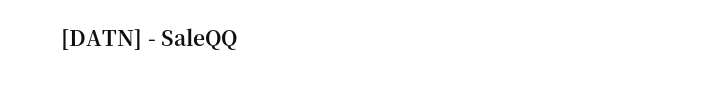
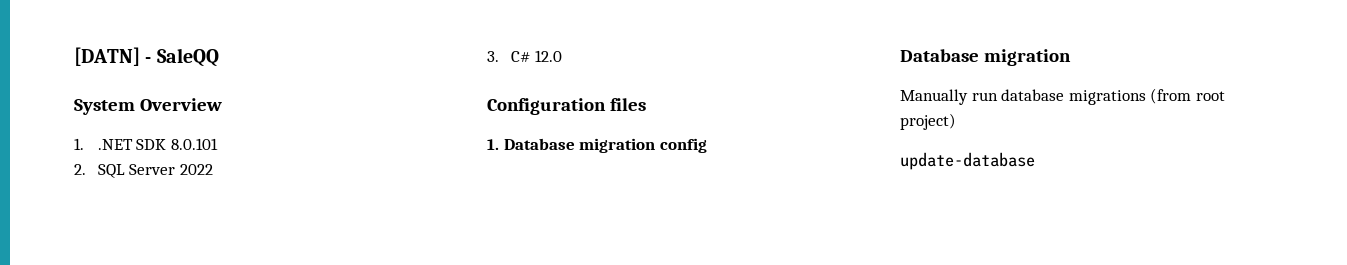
(238, 39) none -> [74,98,222,115] [74,138,218,150] [74,164,213,178] [487,50,563,62] [487,98,646,115] [487,138,707,153] [900,49,1071,66] [900,88,1225,105] [900,113,956,130] [900,152,1035,170] // System Overview // 1. .NET SDK 8.0.101 // 2. SQL Server 2022 // 3. C# 12.0 // Configuration files // 1. Database migration config // Database migration // Manually run database migrations (from root project) // update-database

